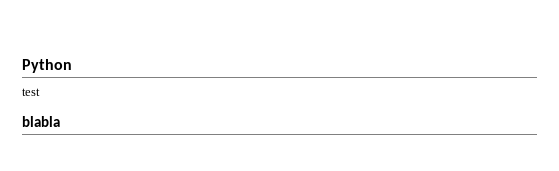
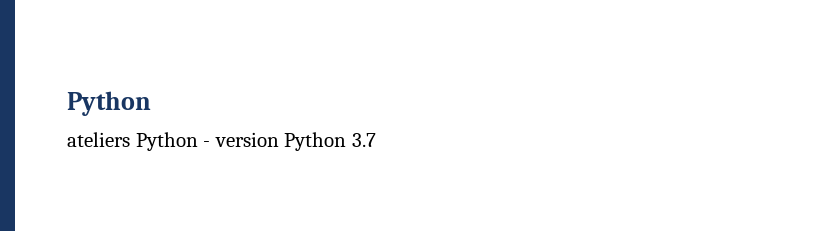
[22,88,40,96] [22,116,60,127] test // blabla -> [67,132,376,151] ateliers Python - version Python 3.7

